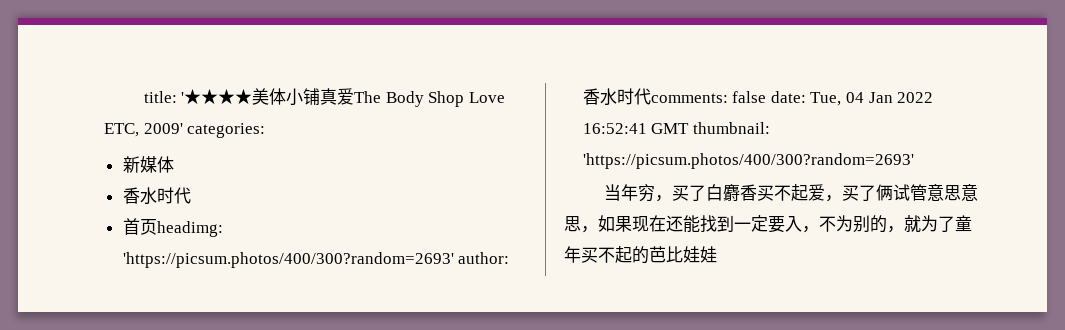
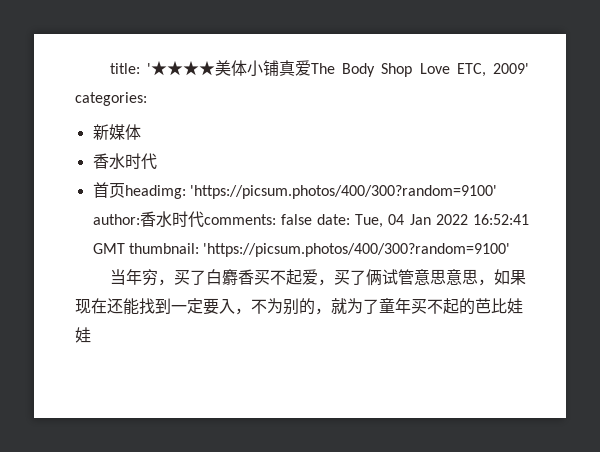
[122,252,454,268] 'https://picsum.photos/400/300?random=2693' -> [189,185,497,199] 'https://picsum.photos/400/300?random=9100'
[582,153,914,169] 'https://picsum.photos/400/300?random=2693' -> [203,243,511,257] 'https://picsum.photos/400/300?random=9100'

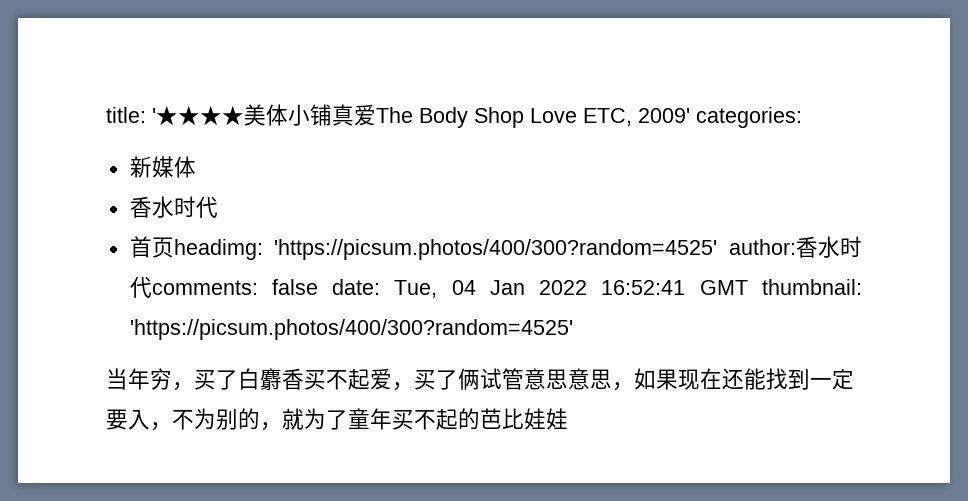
[189,185,497,199] 'https://picsum.photos/400/300?random=9100' -> [274,239,718,260] 'https://picsum.photos/400/300?random=4525'
[203,243,511,257] 'https://picsum.photos/400/300?random=9100' -> [129,319,573,340] 'https://picsum.photos/400/300?random=4525'

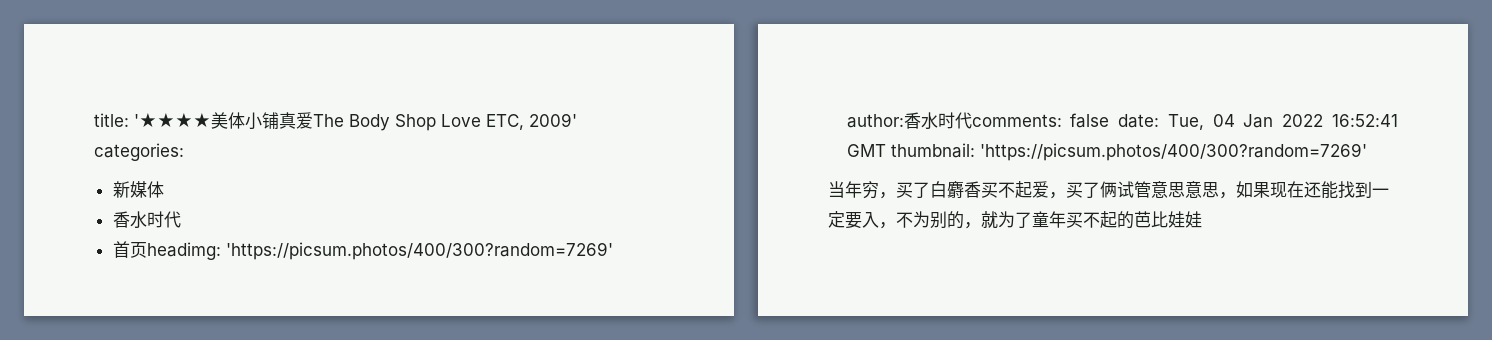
[274,239,718,260] 'https://picsum.photos/400/300?random=4525' -> [225,242,613,260] 'https://picsum.photos/400/300?random=7269'
[129,319,573,340] 'https://picsum.photos/400/300?random=4525' -> [979,143,1367,161] 'https://picsum.photos/400/300?random=7269'

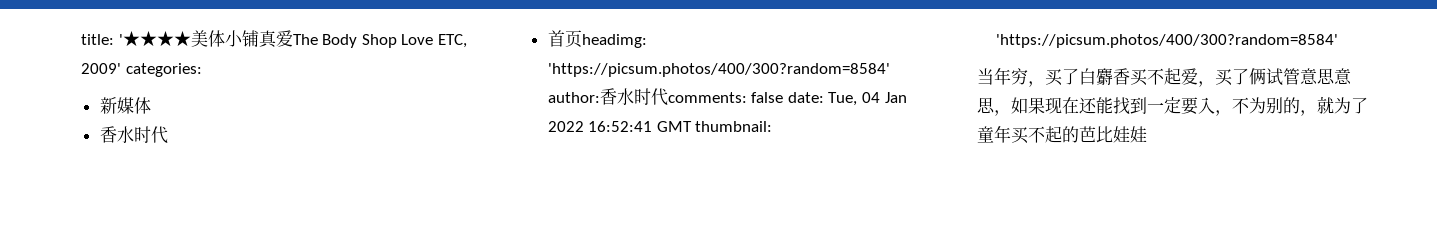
[225,242,613,260] 'https://picsum.photos/400/300?random=7269' -> [547,63,890,77] 'https://picsum.photos/400/300?random=8584'
[979,143,1367,161] 'https://picsum.photos/400/300?random=7269' -> [995,34,1338,48] 'https://picsum.photos/400/300?random=8584'

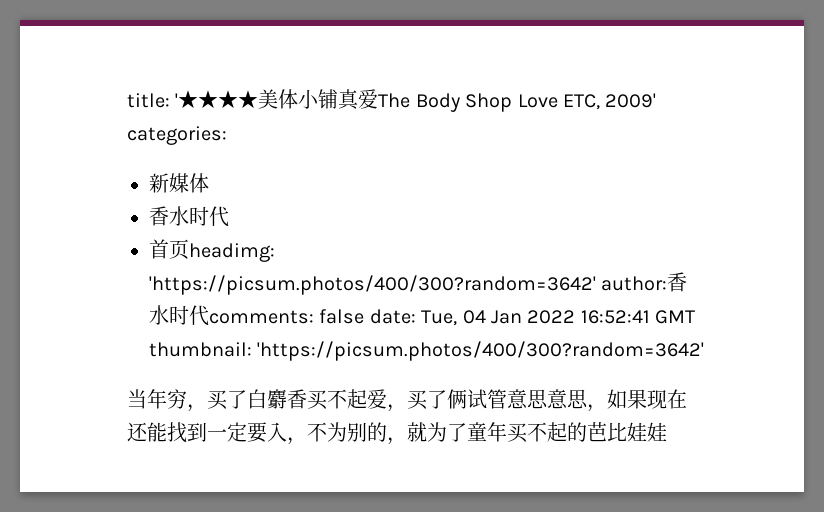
[547,63,890,77] 'https://picsum.photos/400/300?random=8584' -> [149,275,596,295] 'https://picsum.photos/400/300?random=3642'
[995,34,1338,48] 'https://picsum.photos/400/300?random=8584' -> [257,341,705,361] 'https://picsum.photos/400/300?random=3642'

